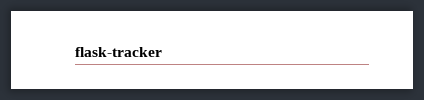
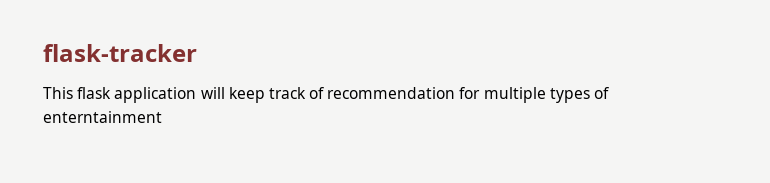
(162, 52) none -> [43,87,610,103] [43,111,162,123] // This flask application will keep track of recommendation for multiple types of enterntainment

